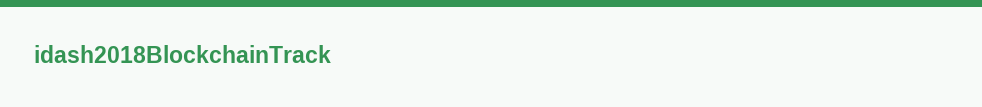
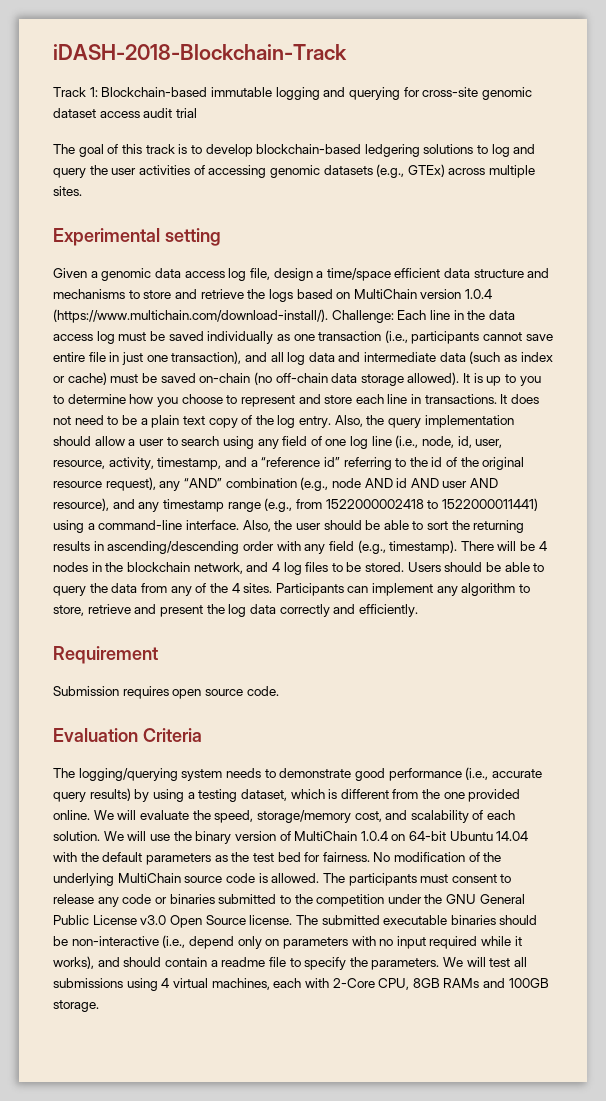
[34,45,331,63] idash2018BlockchainTrack -> [53,44,347,60] [53,87,532,100] [53,108,197,118] [53,144,536,157] [53,164,536,178] [53,186,82,196] [53,228,221,246] [53,268,550,281] [53,289,493,302] [53,309,515,323] [53,330,553,344] [53,351,553,365] [53,372,541,386] [53,394,540,407] [53,415,514,428] [53,435,503,449] [53,457,525,470] [53,477,499,491] [53,498,538,512] [53,520,525,533] [53,540,547,554] [53,562,545,575] [53,583,531,596] [53,604,418,617] [53,646,158,664] [53,686,279,699] [53,728,202,742] [53,767,542,781] [53,788,521,802] [53,810,516,823] [53,831,529,844] [53,852,502,865] [53,873,512,886] [53,894,525,907] [53,915,538,928] [53,935,522,949] [53,956,528,970] [53,978,549,991] [53,1000,99,1012] iDASH-2018-Blockchain-Track // Track 1: Blockchain-based immutable logging and querying for cross-site genomic dataset access audit trial // The goal of this track is to develop blockchain-based ledgering solutions to log and query the user activities of accessing genomic datasets (e.g., GTEx) across multiple sites. // Experimental setting // Given a genomic data access log file, design a time/space efficient data structure and mechanisms to store and retrieve the logs based on MultiChain version 1.0.4 (https://www.multichain.com/download-install/). Challenge: Each line in the data access log must be saved individually as one transaction (i.e., participants cannot save entire file in just one transaction), and all log data and intermediate data (such as index or cache) must be saved on-chain (no off-chain data storage allowed). It is up to you to determine how you choose to represent and store each line in transactions. It does not need to be a plain text copy of the log entry. Also, the query implementation should allow a user to search using any field of one log line (i.e., node, id, user, resource, activity, timestamp, and a “reference id” referring to the id of the original resource request), any “AND” combination (e.g., node AND id AND user AND resource), and any timestamp range (e.g., from 1522000002418 to 1522000011441) using a command-line interface. Also, the user should be able to sort the returning results in ascending/descending order with any field (e.g., timestamp). There will be 4 nodes in the blockchain network, and 4 log files to be stored. Users should be able to query the data from any of the 4 sites. Participants can implement any algorithm to store, retrieve and present the log data correctly and efficiently. // Requirement // Submission requires open source code. // Evaluation Criteria // The logging/querying system needs to demonstrate good performance (i.e., accurate query results) by using a testing dataset, which is different from the one provided online. We will evaluate the speed, storage/memory cost, and scalability of each solution. We will use the binary version of MultiChain 1.0.4 on 64-bit Ubuntu 14.04 with the default parameters as the test bed for fairness. No modification of the underlying MultiChain source code is allowed. The participants must consent to release any code or binaries submitted to the competition under the GNU General Public License v3.0 Open Source license. The submitted executable binaries should be non-interactive (i.e., depend only on parameters with no input required while it works), and should contain a readme file to specify the parameters. We will test all submissions using 4 virtual machines, each with 2-Core CPU, 8GB RAMs and 100GB storage.

